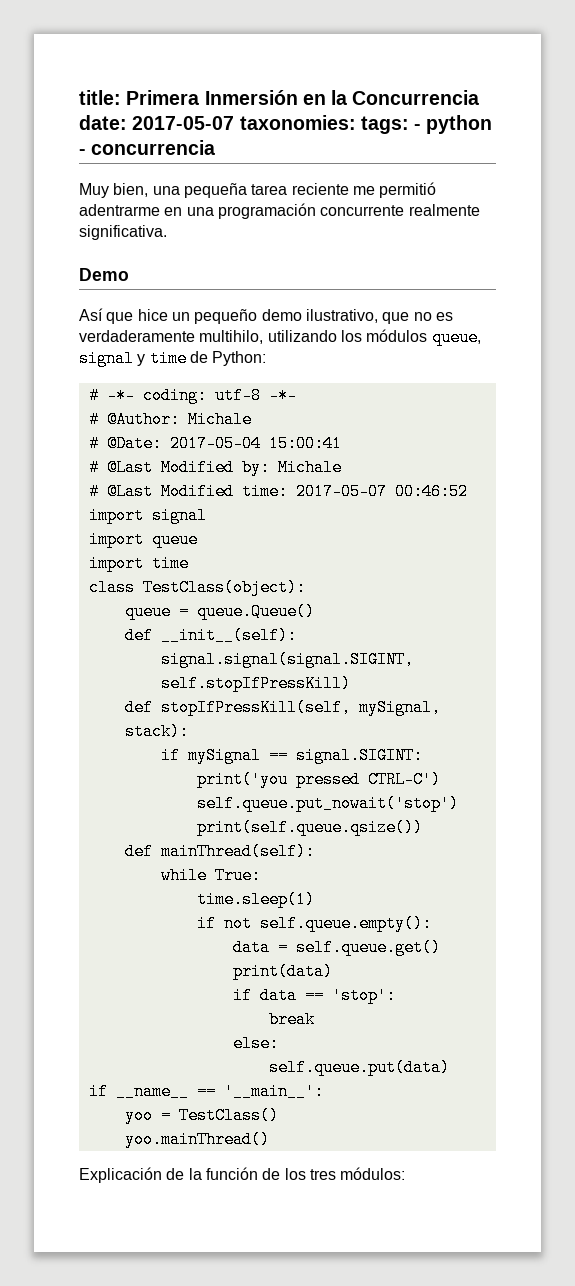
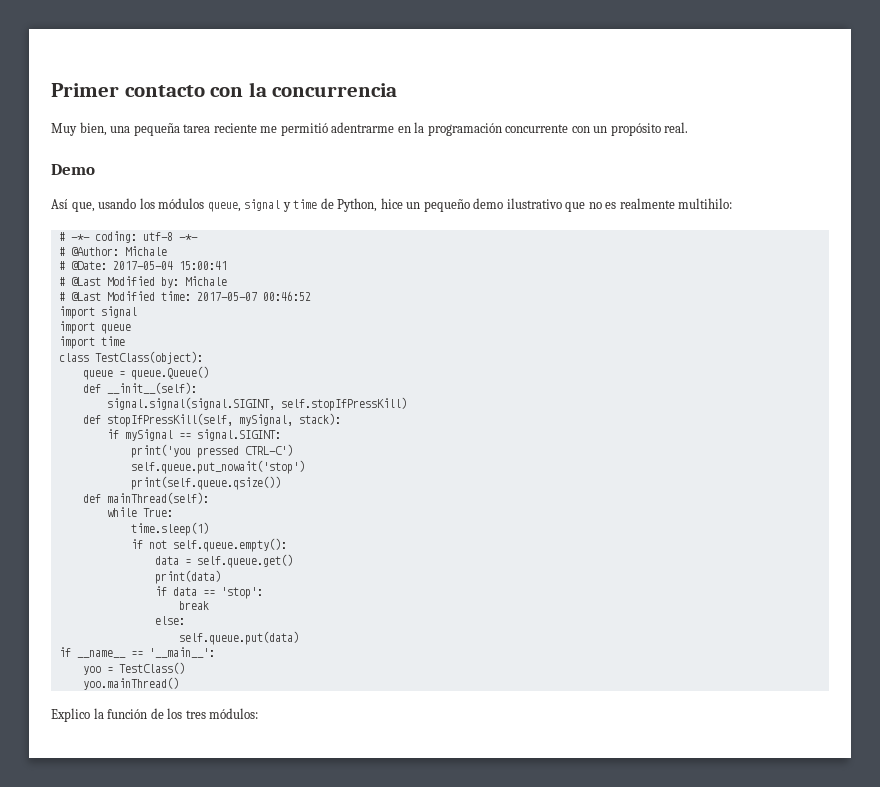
[79,90,480,105] [79,115,493,134] [79,149,86,155] title: Primera Inmersión en la Concurrencia date: 2017-05-07 taxonomies: tags: - python - -> [51,82,267,97] Primer contacto con la
[186,207,214,216] una -> [414,122,425,133] la
[408,204,480,216] [79,225,167,240] [79,268,129,281] [79,308,453,324] [79,330,337,344] realmente significativa. // Demo // Así que hice un pequeño demo ilustrativo, que no es verdaderamente multihilo, utilizando -> [571,122,689,136] [51,164,95,175] [51,198,137,212] con un propósito real. // Demo // Así que, usando
[212,351,267,366] Python: -> [337,198,733,212] Python, hice un pequeño demo ilustrativo que no es realmente multihilo:
[79,1167,185,1183] Explicación de -> [51,708,90,722] Explico

